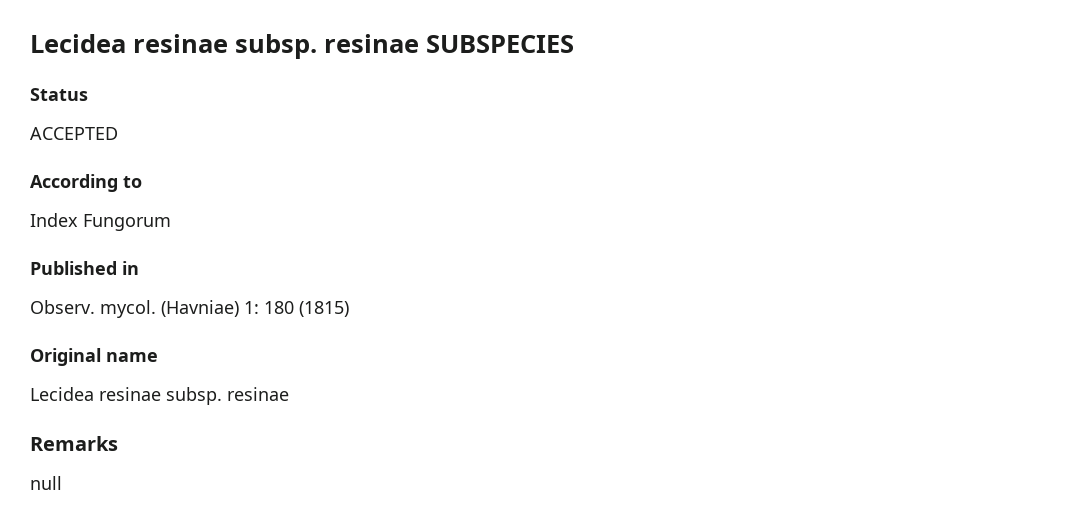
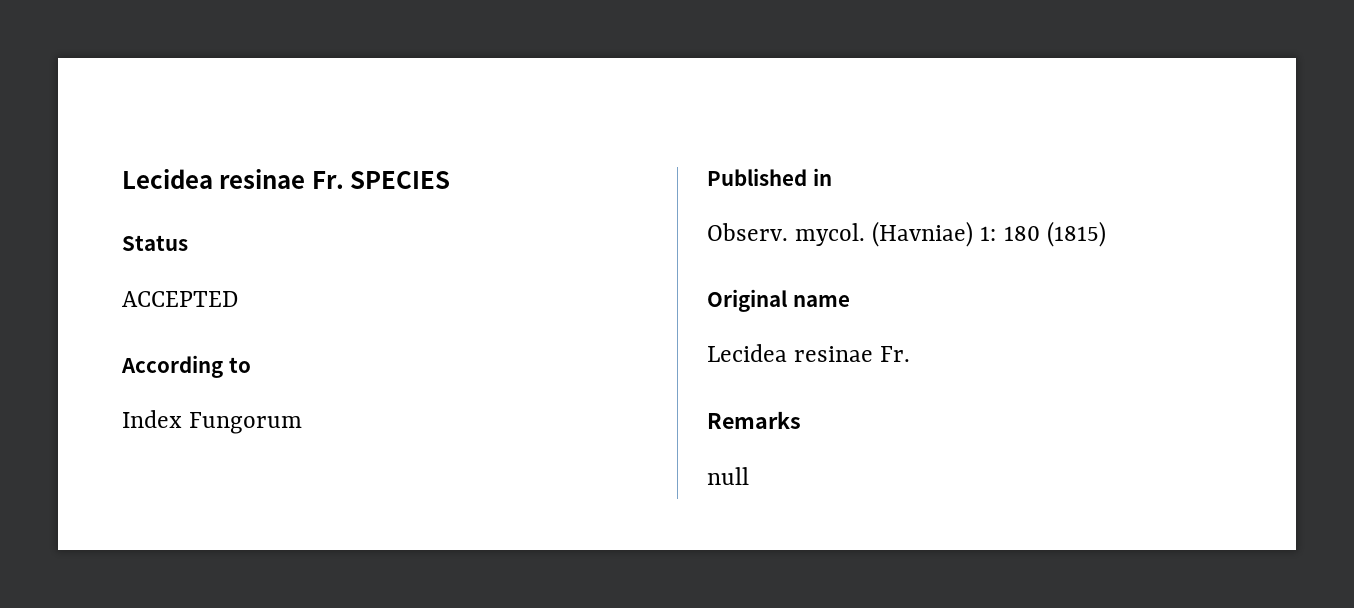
[30,34,574,59] Lecidea resinae subsp. resinae SUBSPECIES -> [122,169,451,189] Lecidea resinae Fr. SPECIES
[166,387,289,405] subsp. resinae -> [880,346,911,362] Fr.

